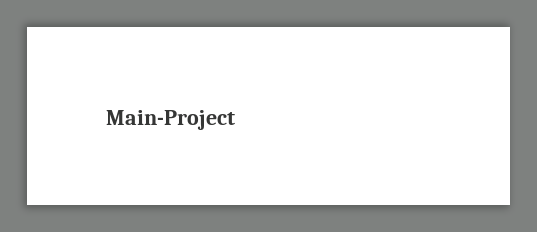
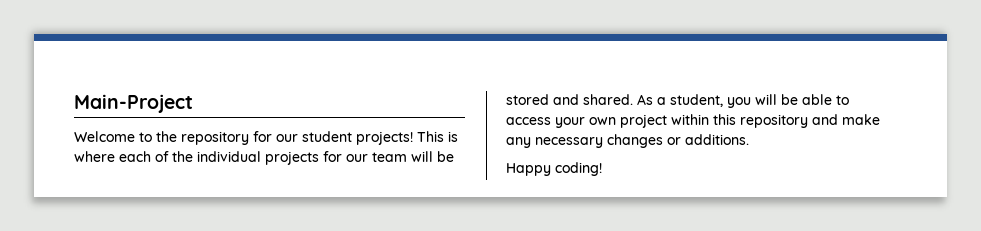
(235, 120) none -> [74,131,458,145] [74,151,454,165] [506,94,849,108] [506,114,880,128] [506,134,749,148] [506,162,602,176] // Welcome to the repository for our student projects! This is where each of the individual projects for our team will be stored and shared. As a student, you will be able to access your own project within this repository and make any necessary changes or additions. // Happy coding!

